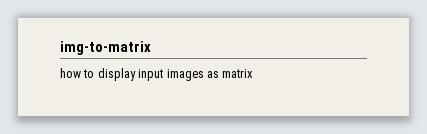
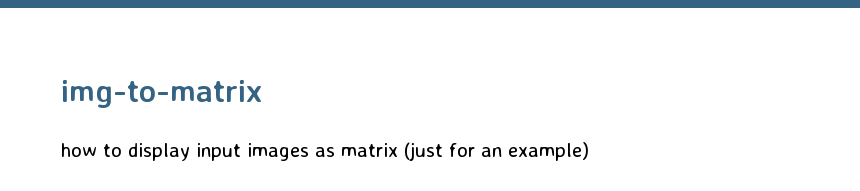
(254, 73) none -> [404,142,589,161] (just for an example)

